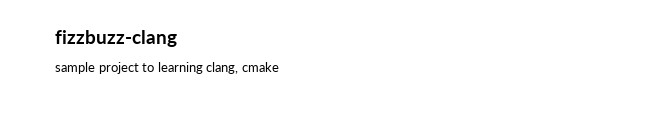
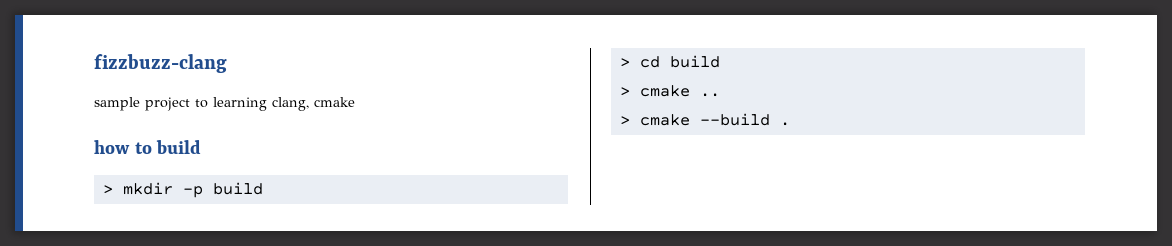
(279, 67) none -> [94,140,202,154] [102,182,263,198] [619,55,720,68] [619,85,720,97] [619,113,790,126] // how to build // > mkdir -p build // > cd build // > cmake .. // > cmake --build .

